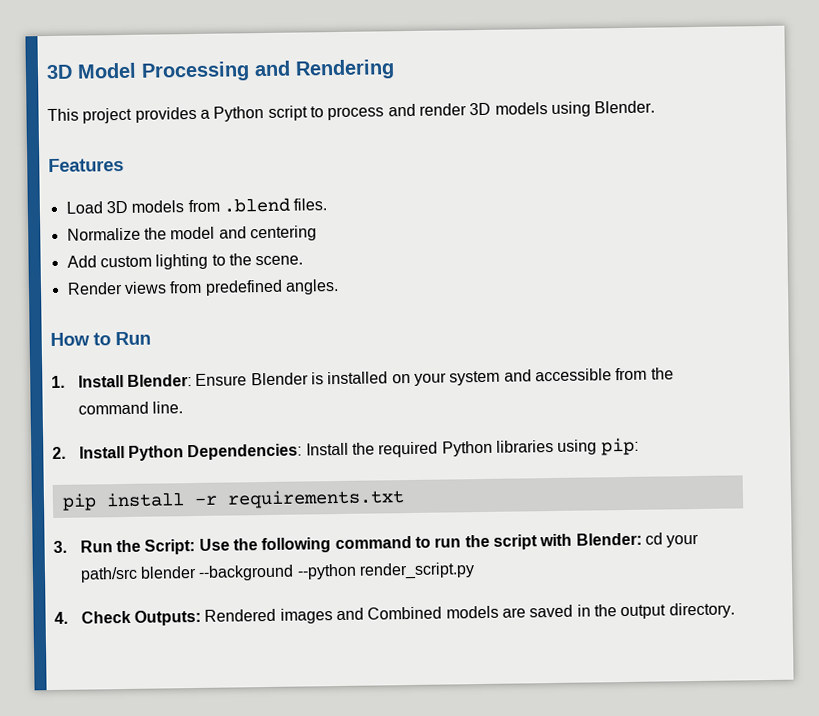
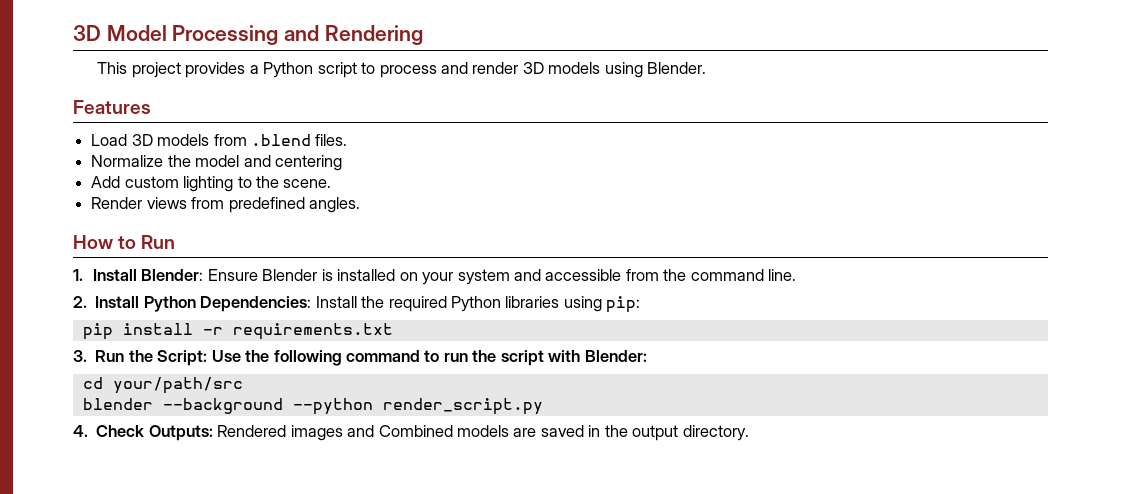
[644,532,700,548] [79,566,138,583] cd your path/src -> [82,377,243,394] // cd your/path/src //

